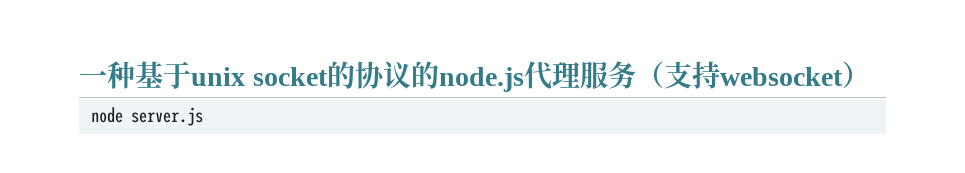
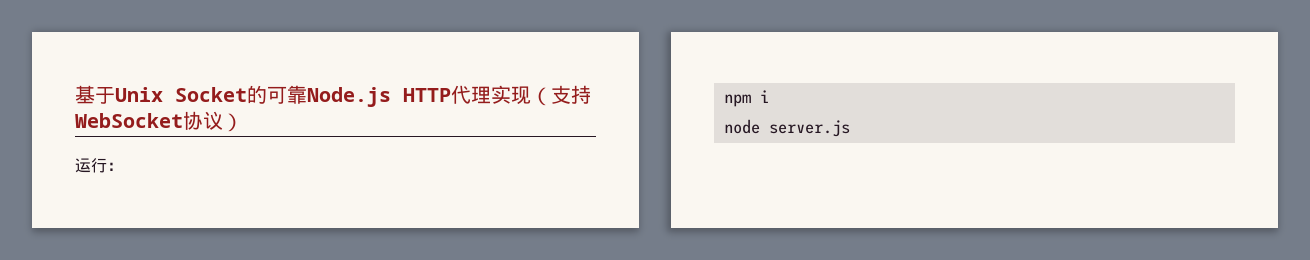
[79,61,870,92] 一种基于unix socket的协议的node.js代理服务（支持websocket） -> [75,85,591,107] [75,111,243,132] [75,158,123,173] [723,90,769,107] 基于Unix Socket的可靠Node.js HTTP代理实现（支持WebSocket协议） // 运行： // npm i

